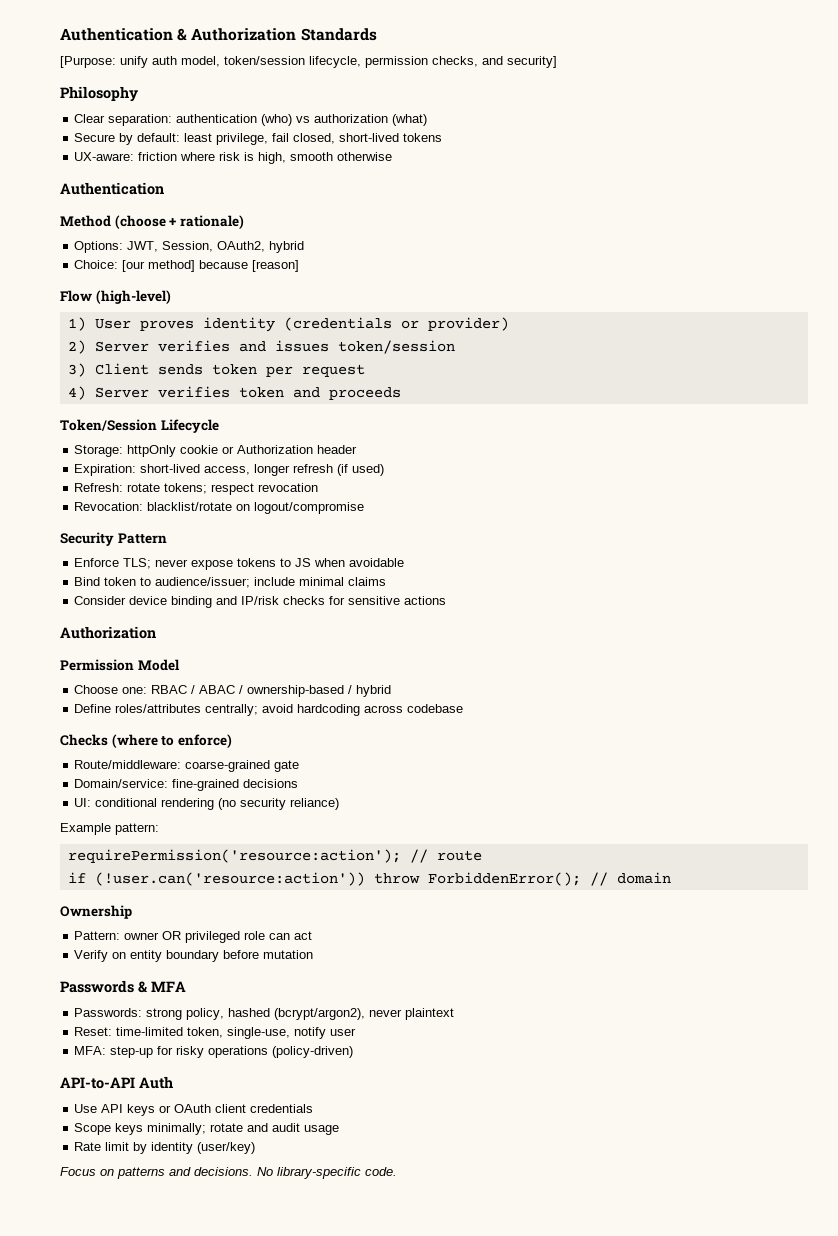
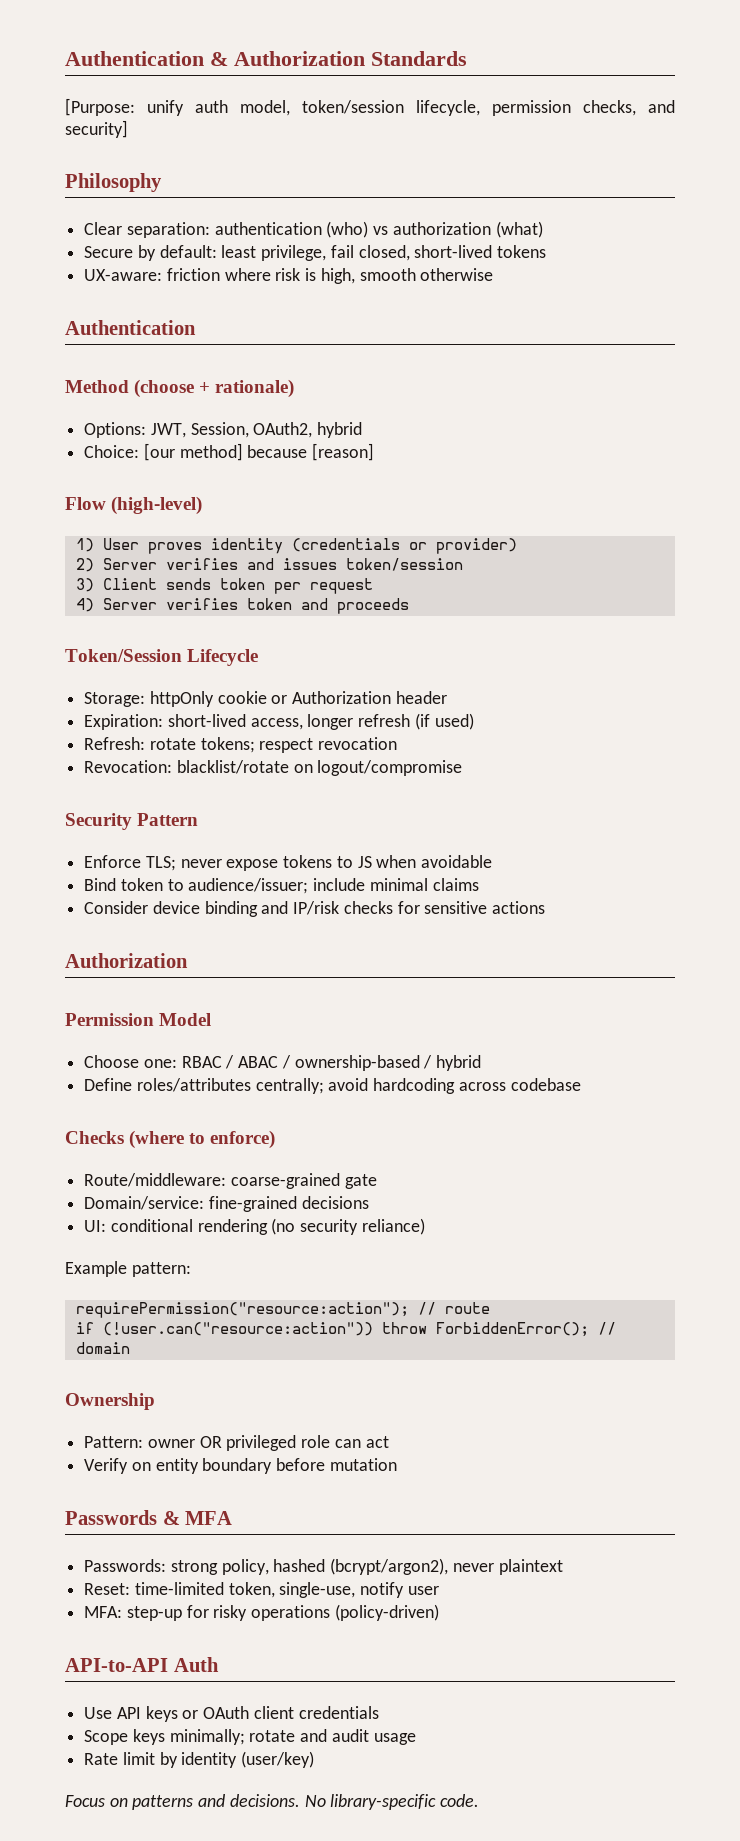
[67,849,401,863] requirePermission('resource:action'); -> [75,1302,409,1318] requirePermission("resource:action");
[94,872,365,886] (!user.can('resource:action')) -> [102,1322,373,1336] (!user.can("resource:action"))

